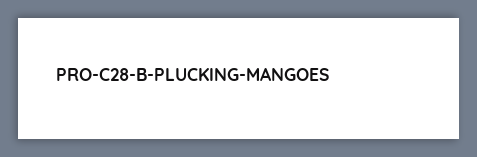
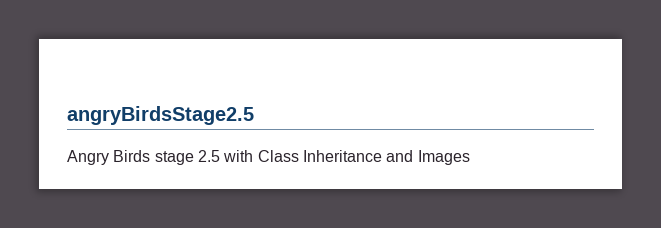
[56,67,329,81] PRO-C28-B-PLUCKING-MANGOES -> [67,106,254,125] [67,150,470,165] angryBirdsStage2.5 // Angry Birds stage 2.5 with Class Inheritance and Images

